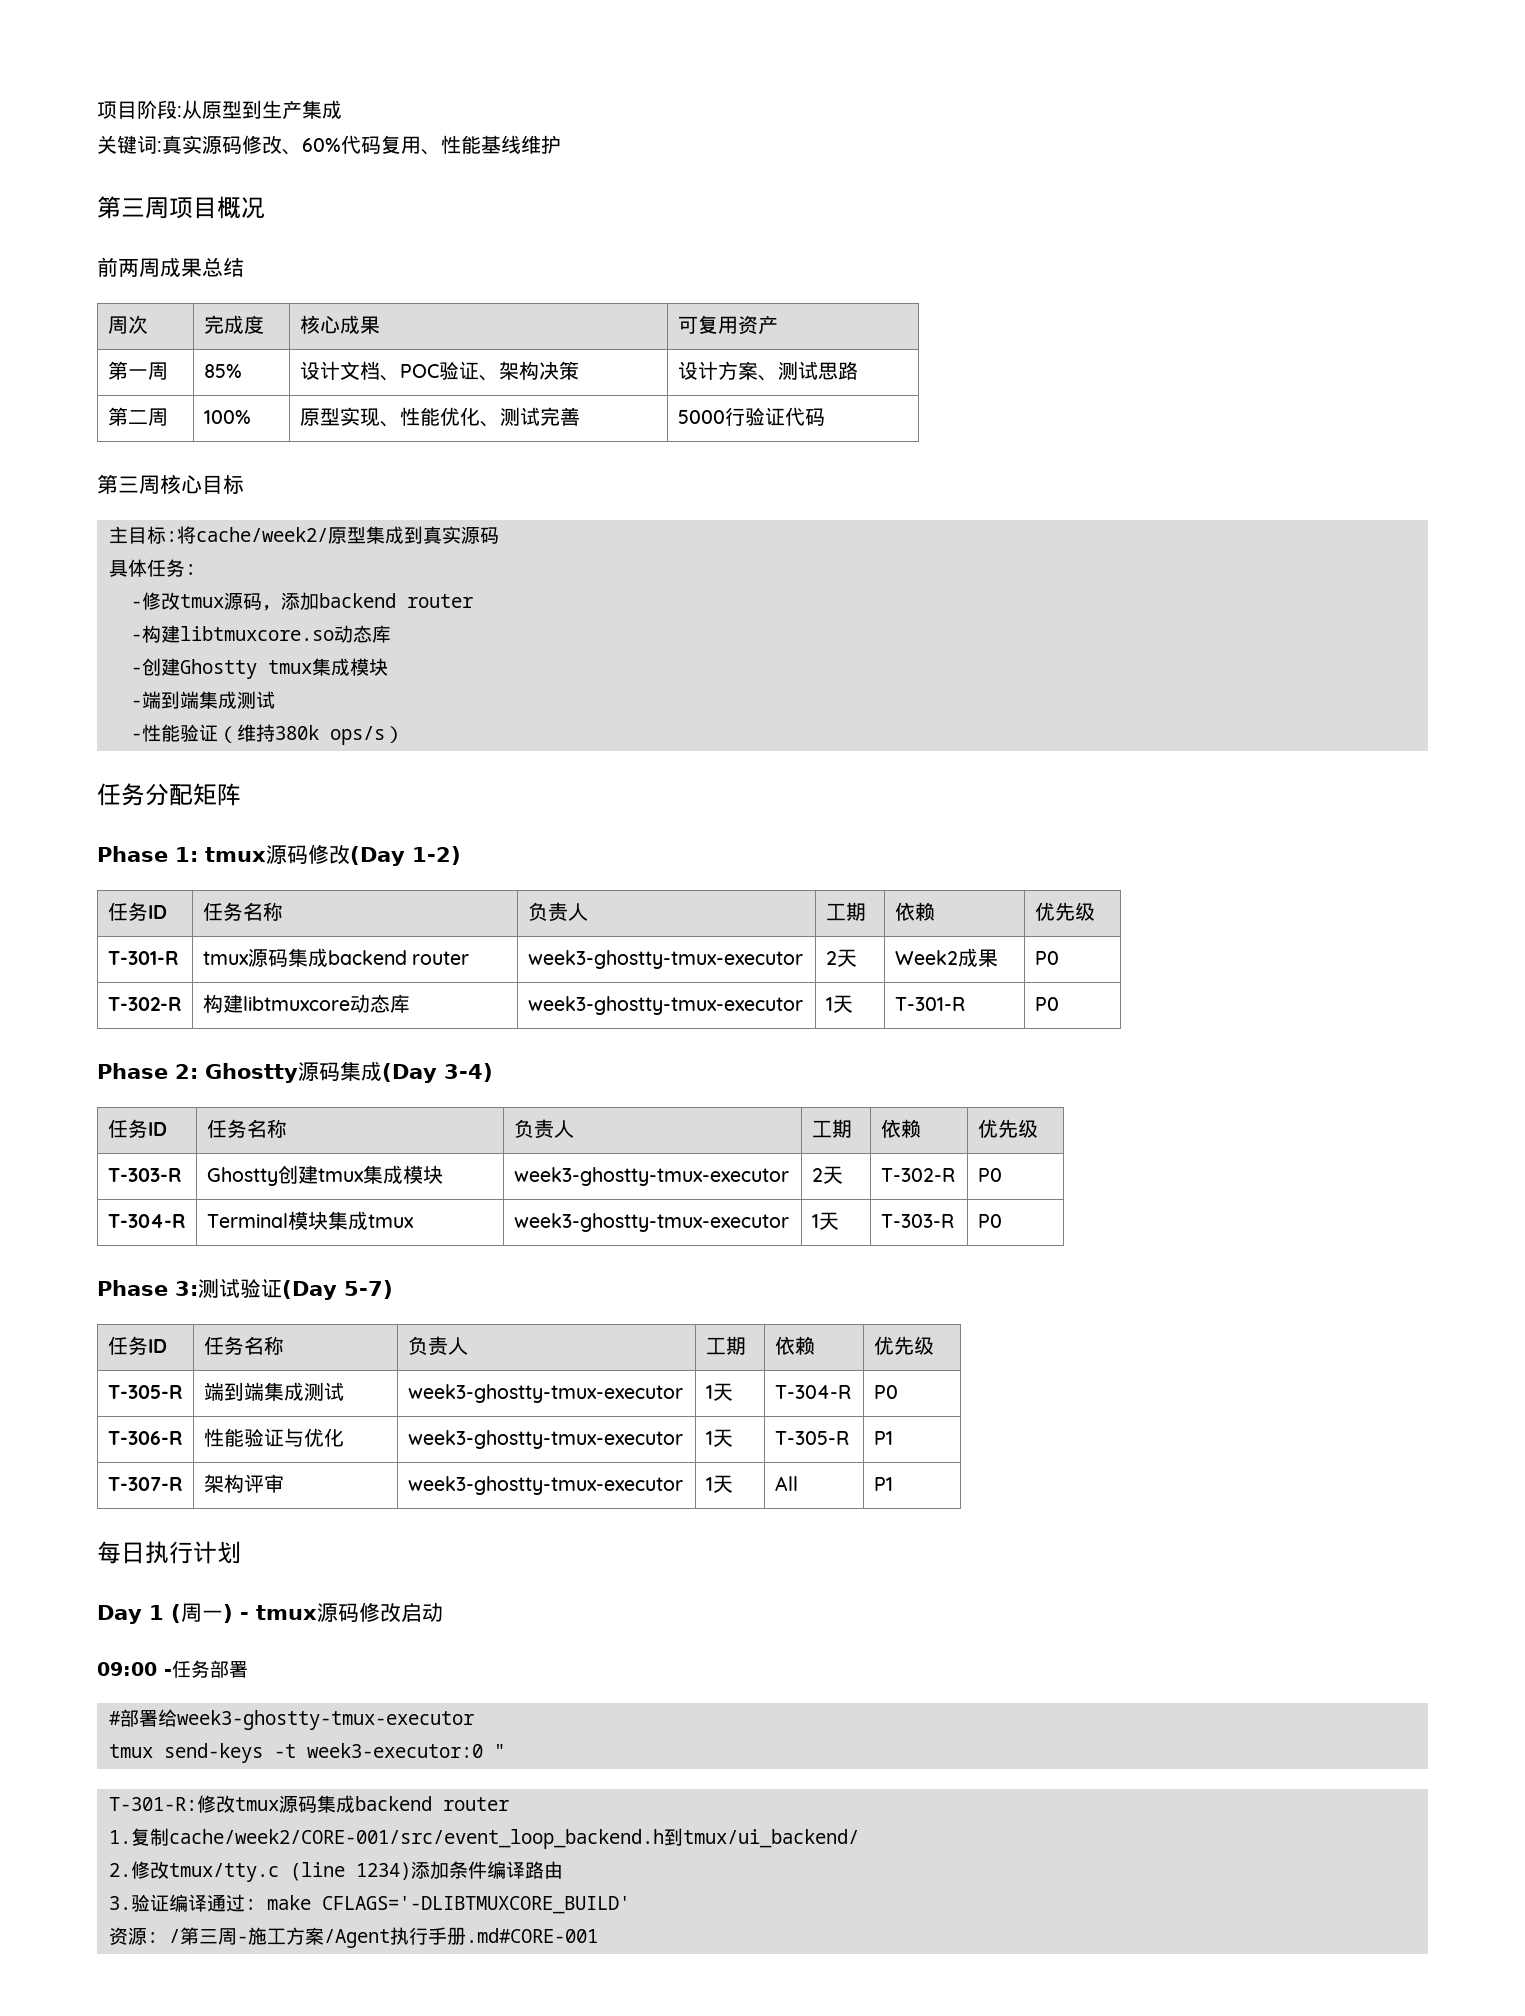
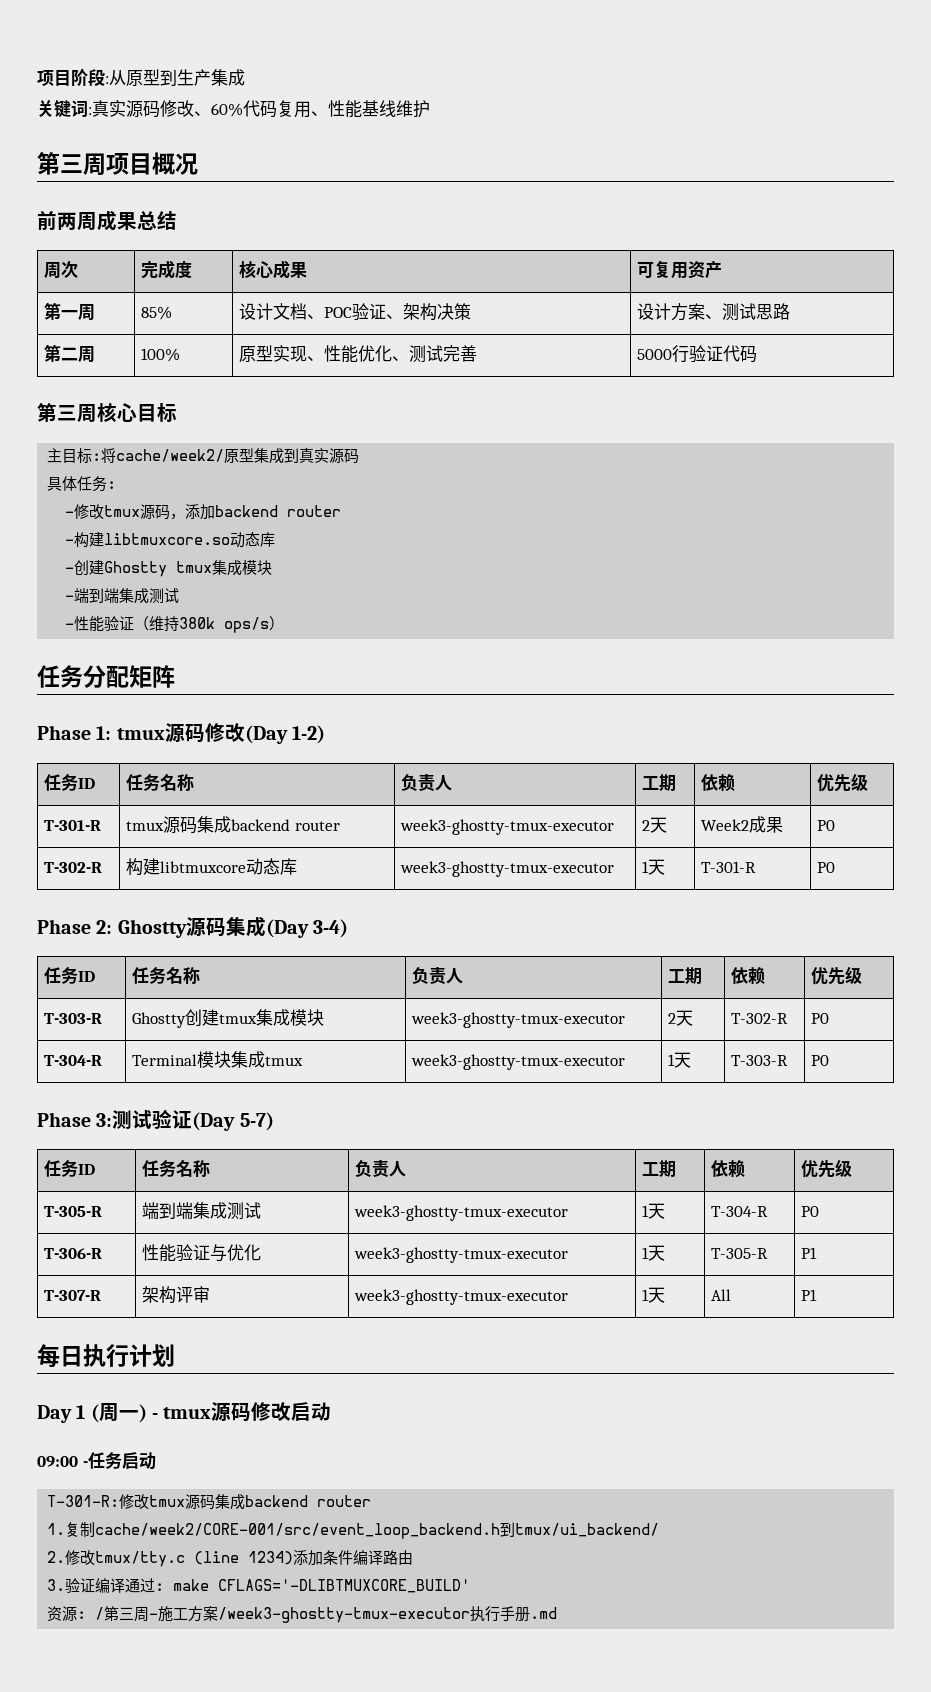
[210,1660,248,1678] [108,1709,474,1730] [108,1743,505,1763] 部署 // #部署给week3-ghostty-tmux-executor // tmux send-keys -t week3-executor:0 " -> [121,1452,156,1469] 启动
[323,1929,390,1948] /Agent -> [218,1607,471,1623] /week3-ghostty-tmux-executor
[465,1928,598,1943] .md#CORE-001 -> [530,1607,558,1619] .md

